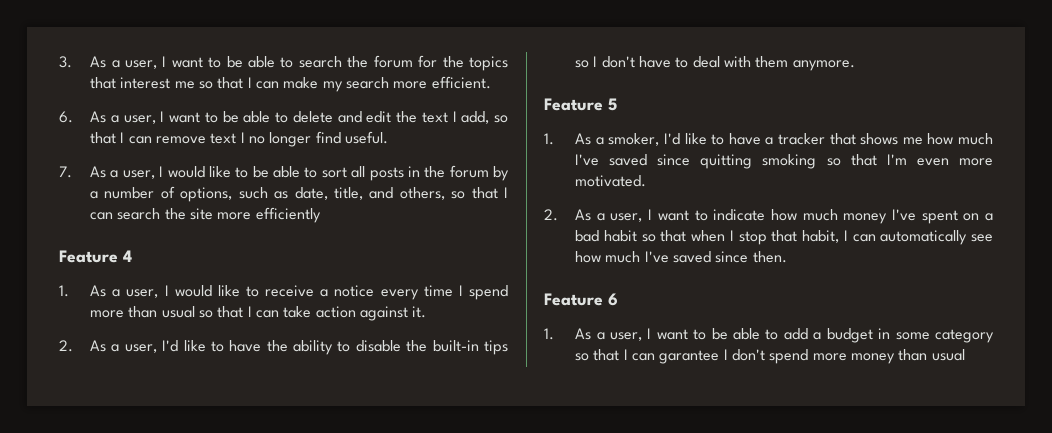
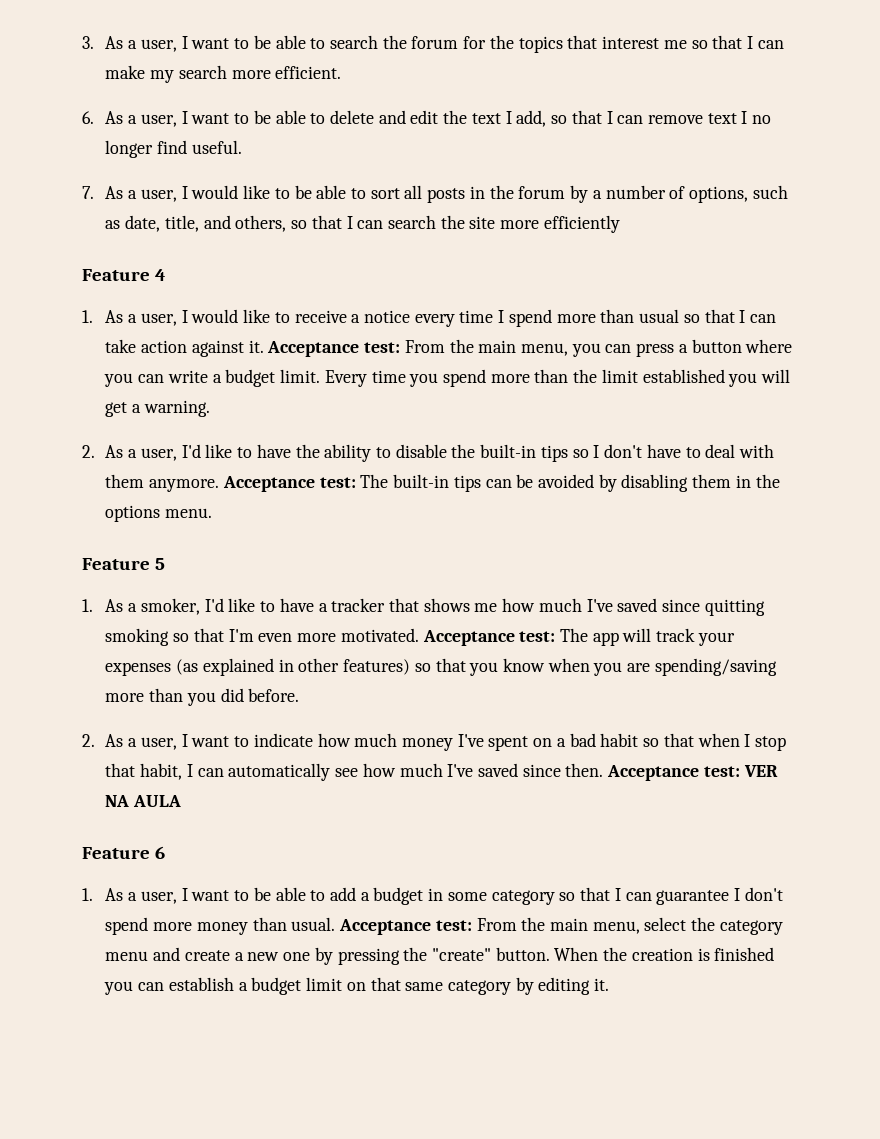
(427, 312) none -> [267,339,793,357] [104,369,791,387] [105,400,210,417] Acceptance test: From the main menu, you can press a button where you can write a budget limit. Every time you spend more than the limit established you will get a warning.
(855, 65) none -> [222,474,780,492] [105,505,213,522] Acceptance test: The built-in tips can be avoided by disabling them in the options menu.
(647, 181) none -> [422,628,735,646] [105,658,777,676] [105,688,300,706] Acceptance test: The app will track your expenses (as explained in other features) so that you know when you are spending/saving more than you did before.
(787, 257) none -> [607,765,778,781] [105,795,182,807] Acceptance test: VER NA AULA
[659,350,720,364] garantee -> [656,890,730,905] guarantee
[931,349,965,361] usual -> [291,917,783,935] [105,947,775,965] [104,977,610,995] usual. Acceptance test: From the main menu, select the category menu and create a new one by pressing the "create" button. When the creation is finished you can establish a budget limit on that same category by editing it.

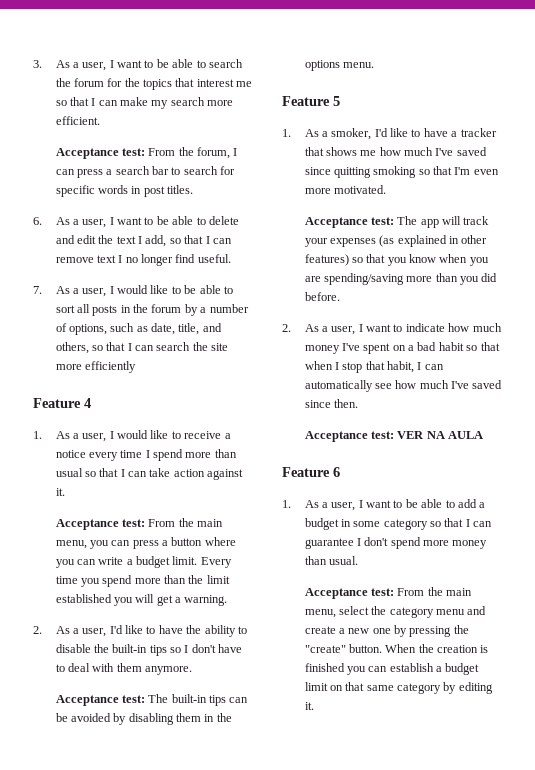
(342, 72) none -> [55,147,238,159] [55,166,236,178] [55,185,194,197] // Acceptance test: From the forum, I can press a search bar to search for specific words in post titles.
(264, 346) none -> (65, 492) //
(220, 485) none -> (193, 670) //
(419, 635) none -> (386, 189) //
(604, 770) none -> (358, 403) //
(336, 924) none -> (358, 560) //

